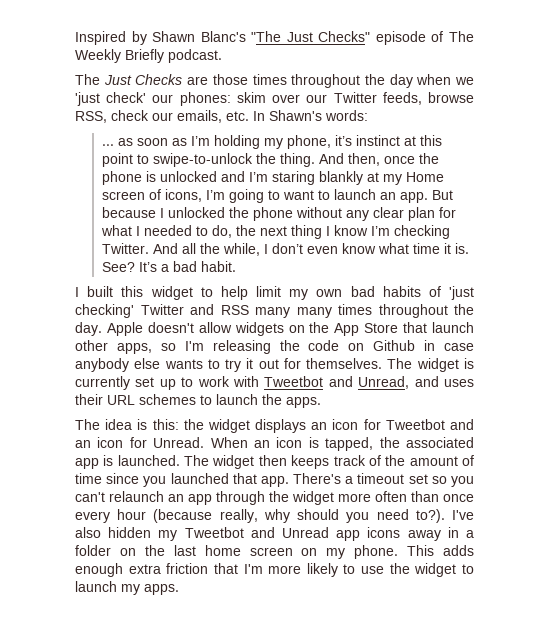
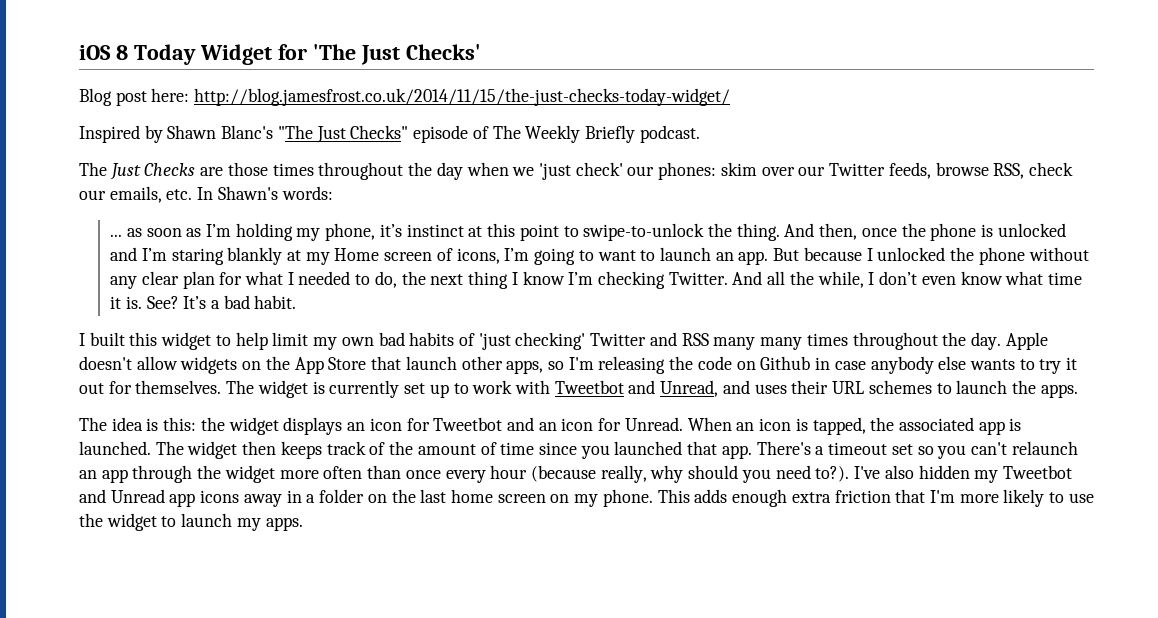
(75, 38) none -> [79,44,481,65] [79,88,731,106] iOS 8 Today Widget for 'The Just Checks' // Blog post here: http://blog.jamesfrost.co.uk/2014/11/15/the-just-checks-today-widget/ //

